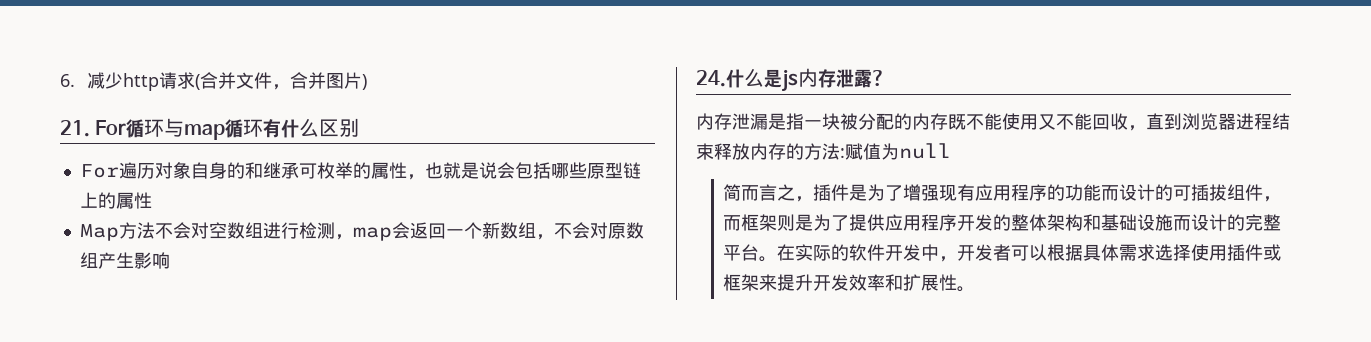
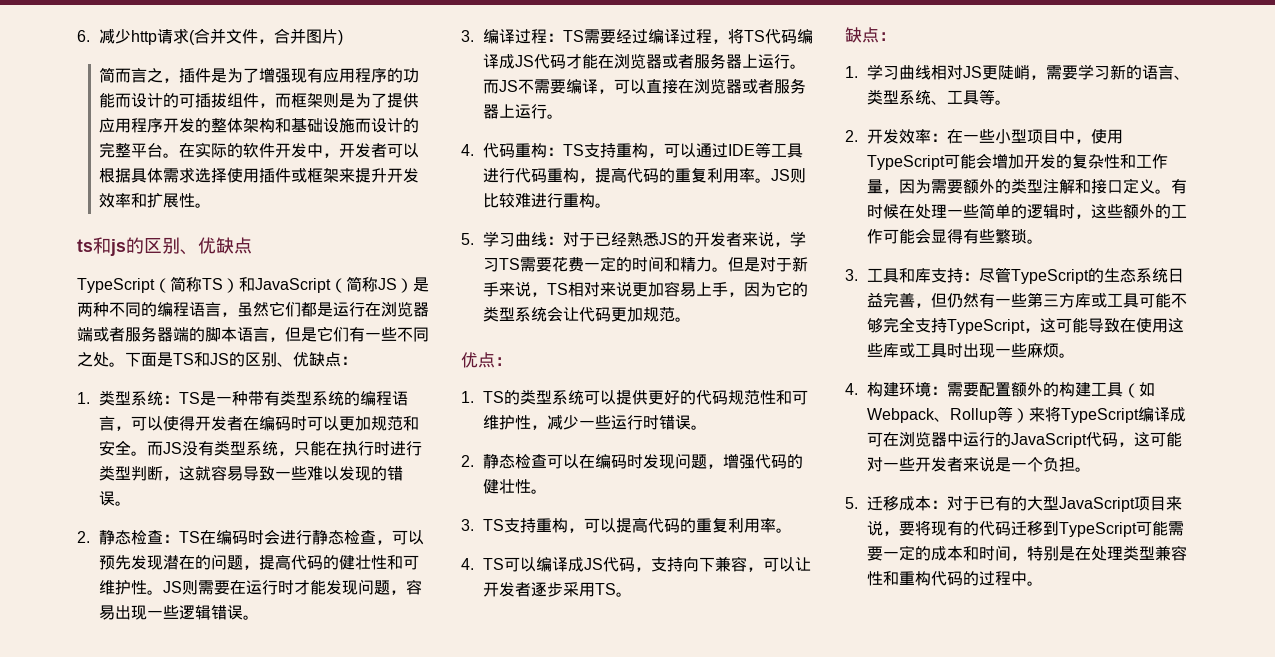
[60,118,360,140] [79,162,641,180] [79,192,152,209] [79,222,644,241] [79,252,170,269] [696,68,885,92] [696,113,1290,131] [696,143,951,160] // 21. For循环与map循环有什么区别 // For遍历对象自身的和继承可枚举的属性，也就是说会包括哪些原型链上的属性 // Map方法不会对空数组进行检测，map会返回一个新数组，不会对原数组产生影响 // 24.什么是js内存泄露? // 内存泄漏是指一块被分配的内存既不能使用又不能回收，直到浏览器进程结束释放内存的方法:赋值为null -> (344, 37) none
(976, 289) none -> [77,237,252,256] [77,276,429,293] [77,301,429,317] [77,326,429,342] [77,352,357,367] [77,390,409,406] [99,416,420,431] [99,440,423,456] [99,465,404,481] [99,491,132,506] [77,529,425,545] [99,554,420,570] [99,579,423,595] [99,605,260,620] [461,28,814,44] [483,53,807,69] [483,78,807,94] [483,104,564,119] [461,142,804,158] [483,167,807,183] [483,193,612,208] [461,231,807,247] [483,256,809,272] [483,281,809,297] [483,306,692,322] [461,352,512,368] [461,389,809,405] [483,415,708,430] [461,453,804,469] [483,479,548,494] [461,517,793,533] [461,556,812,572] [483,582,633,597] [845,27,896,43] [845,64,1191,80] [867,89,1012,105] [845,129,1124,144] [867,153,1169,170] [867,178,1188,194] [867,203,1188,219] [867,228,1044,244] [845,267,1185,284] [867,292,1188,308] [867,317,1185,334] [867,343,1076,358] [845,381,1156,398] [867,406,1187,423] [867,431,1183,448] [867,456,1092,472] [845,496,1183,512] [867,520,1185,537] [867,545,1188,561] [867,571,1044,586] // ts和js的区别、优缺点 // TypeScript（简称TS）和JavaScript（简称JS）是两种不同的编程语言，虽然它们都是运行在浏览器端或者服务器端的脚本语言，但是它们有一些不同之处。下面是TS和JS的区别、优缺点： // 1.类型系统：TS是一种带有类型系统的编程语言，可以使得开发者在编码时可以更加规范和安全。而JS没有类型系统，只能在执行时进行类型判断，这就容易导致一些难以发现的错误。 // 2.静态检查：TS在编码时会进行静态检查，可以预先发现潜在的问题，提高代码的健壮性和可维护性。JS则需要在运行时才能发现问题，容易出现一些逻辑错误。 // 3.编译过程：TS需要经过编译过程，将TS代码编译成JS代码才能在浏览器或者服务器上运行。而JS不需要编译，可以直接在浏览器或者服务器上运行。 // 4.代码重构：TS支持重构，可以通过IDE等工具进行代码重构，提高代码的重复利用率。JS则比较难进行重构。 // 5.学习曲线：对于已经熟悉JS的开发者来说，学习TS需要花费一定的时间和精力。但是对于新手来说，TS相对来说更加容易上手，因为它的类型系统会让代码更加规范。 // 优点： // 1. TS的类型系统可以提供更好的代码规范性和可维护性，减少一些运行时错误。 // 2.静态检查可以在编码时发现问题，增强代码的健壮性。 // 3. TS支持重构，可以提高代码的重复利用率。 // 4. TS可以编译成JS代码，支持向下兼容，可以让开发者逐步采用TS。 // 缺点： // 1.学习曲线相对JS更陡峭，需要学习新的语言、类型系统、工具等。 // 2.开发效率：在一些小型项目中，使用TypeScript可能会增加开发的复杂性和工作量，因为需要额外的类型注解和接口定义。有时候在处理一些简单的逻辑时，这些额外的工作可能会显得有些繁琐。 // 3.工具和库支持：尽管TypeScript的生态系统日益完善，但仍然有一些第三方库或工具可能不够完全支持TypeScript，这可能导致在使用这些库或工具时出现一些麻烦。 // 4.构建环境：需要配置额外的构建工具（如Webpack、Rollup等）来将TypeScript编译成可在浏览器中运行的JavaScript代码，这可能对一些开发者来说是一个负担。 // 5.迁移成本：对于已有的大型JavaScript项目来说，要将现有的代码迁移到TypeScript可能需要一定的成本和时间，特别是在处理类型兼容性和重构代码的过程中。

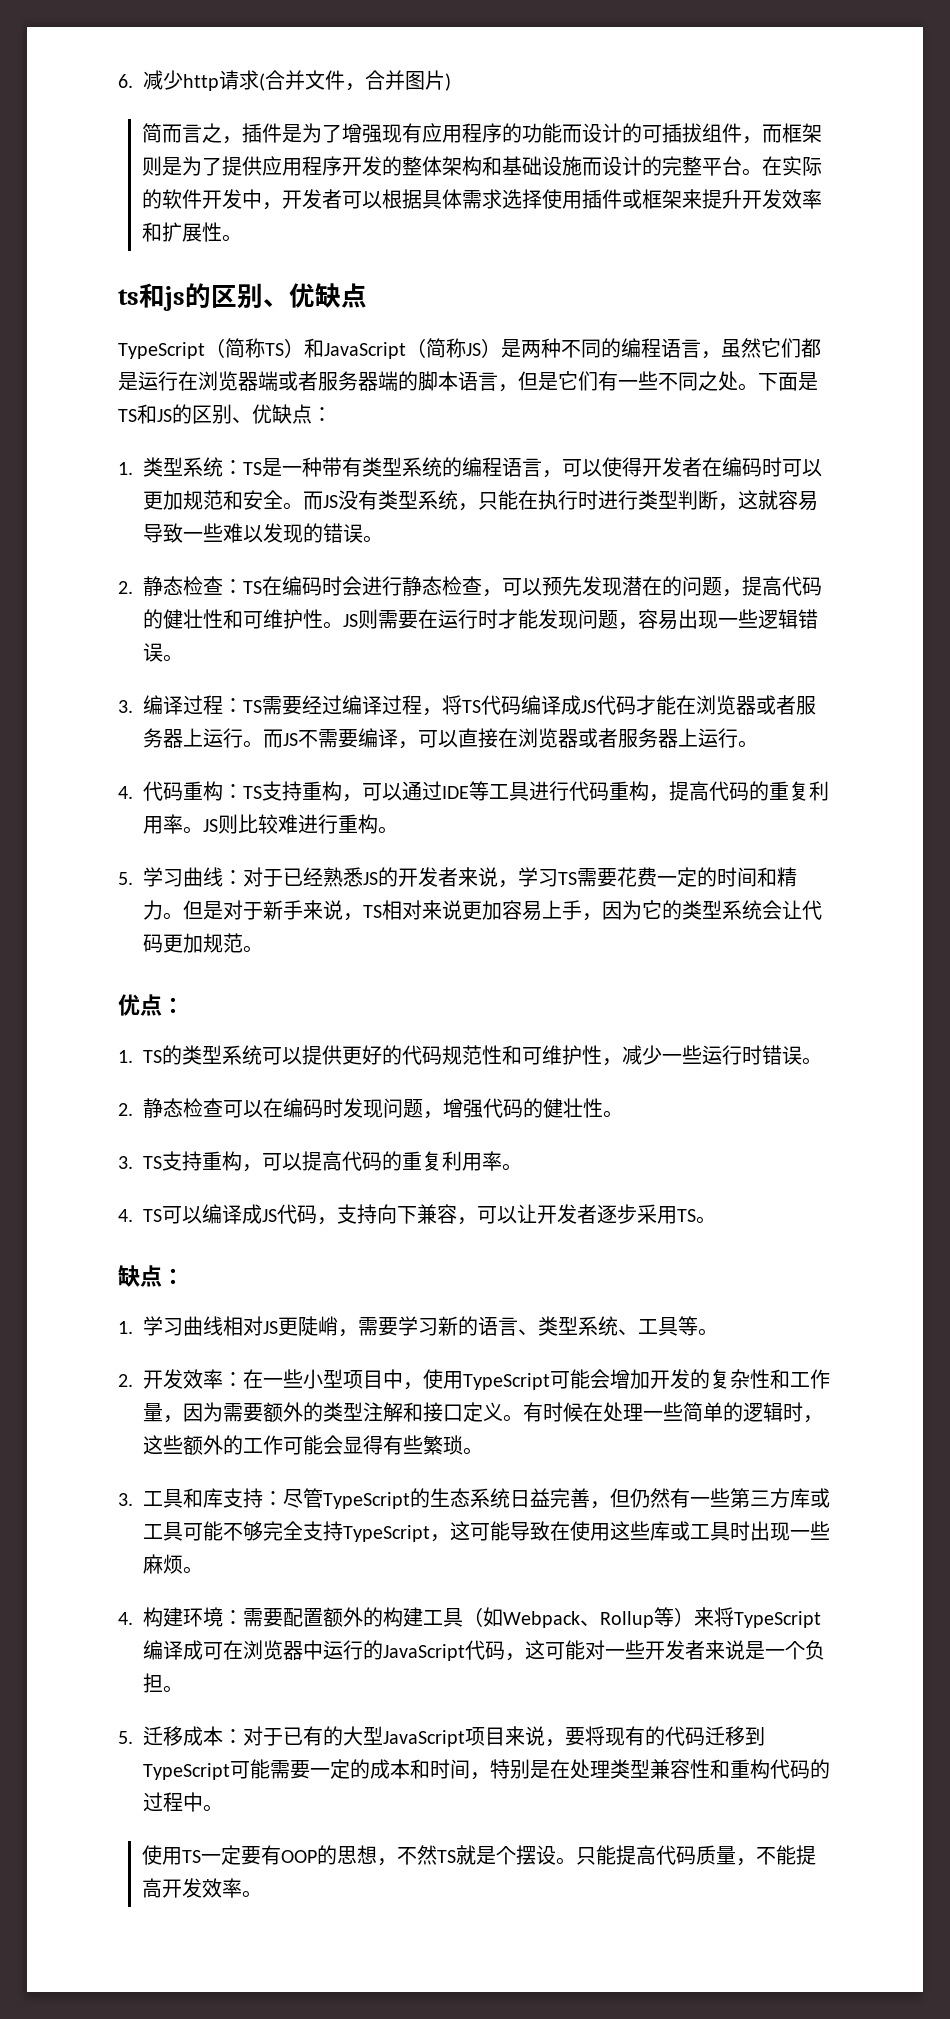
(1044, 583) none -> [142,1845,817,1866] [142,1878,263,1898] // 使用TS一定要有OOP的思想，不然TS就是个摆设。只能提高代码质量，不能提高开发效率。

